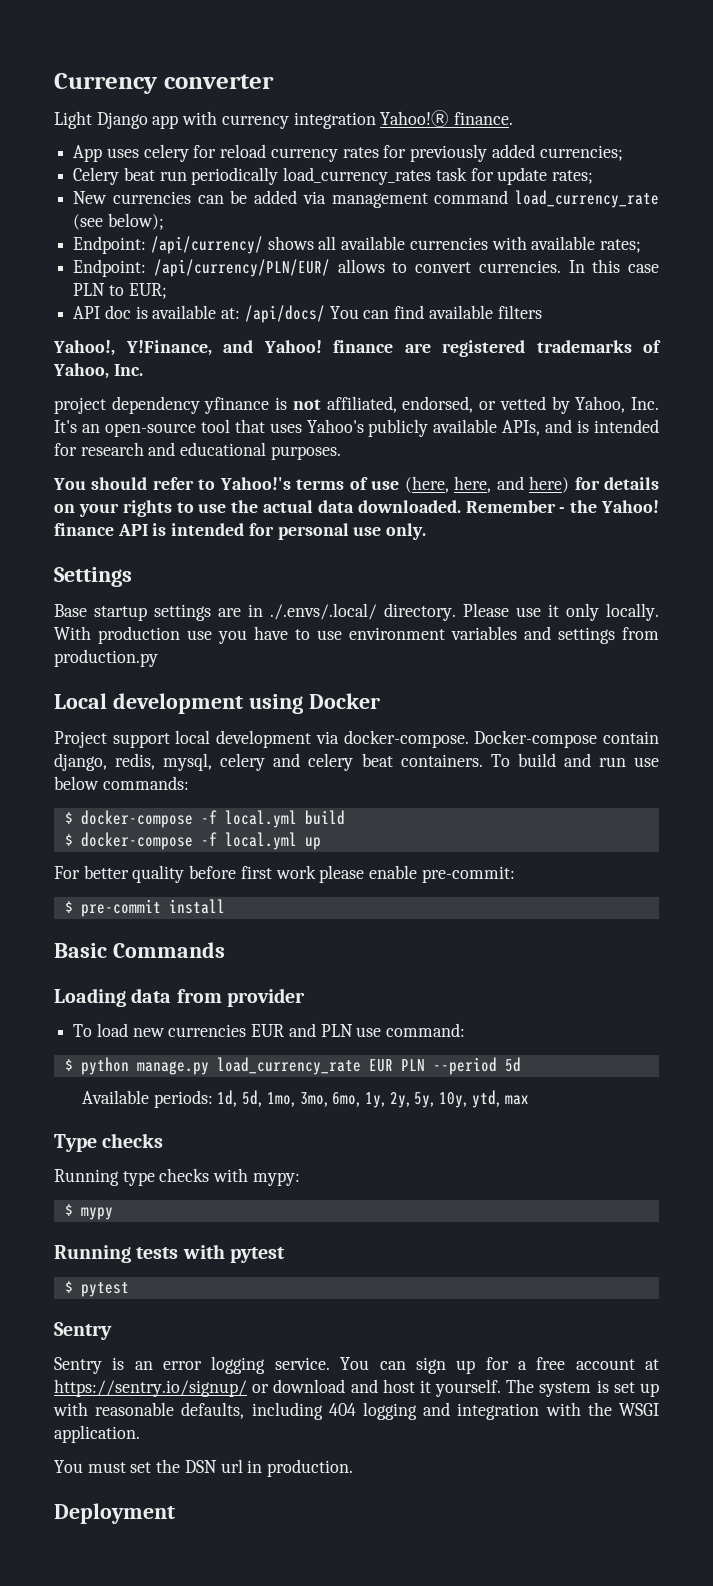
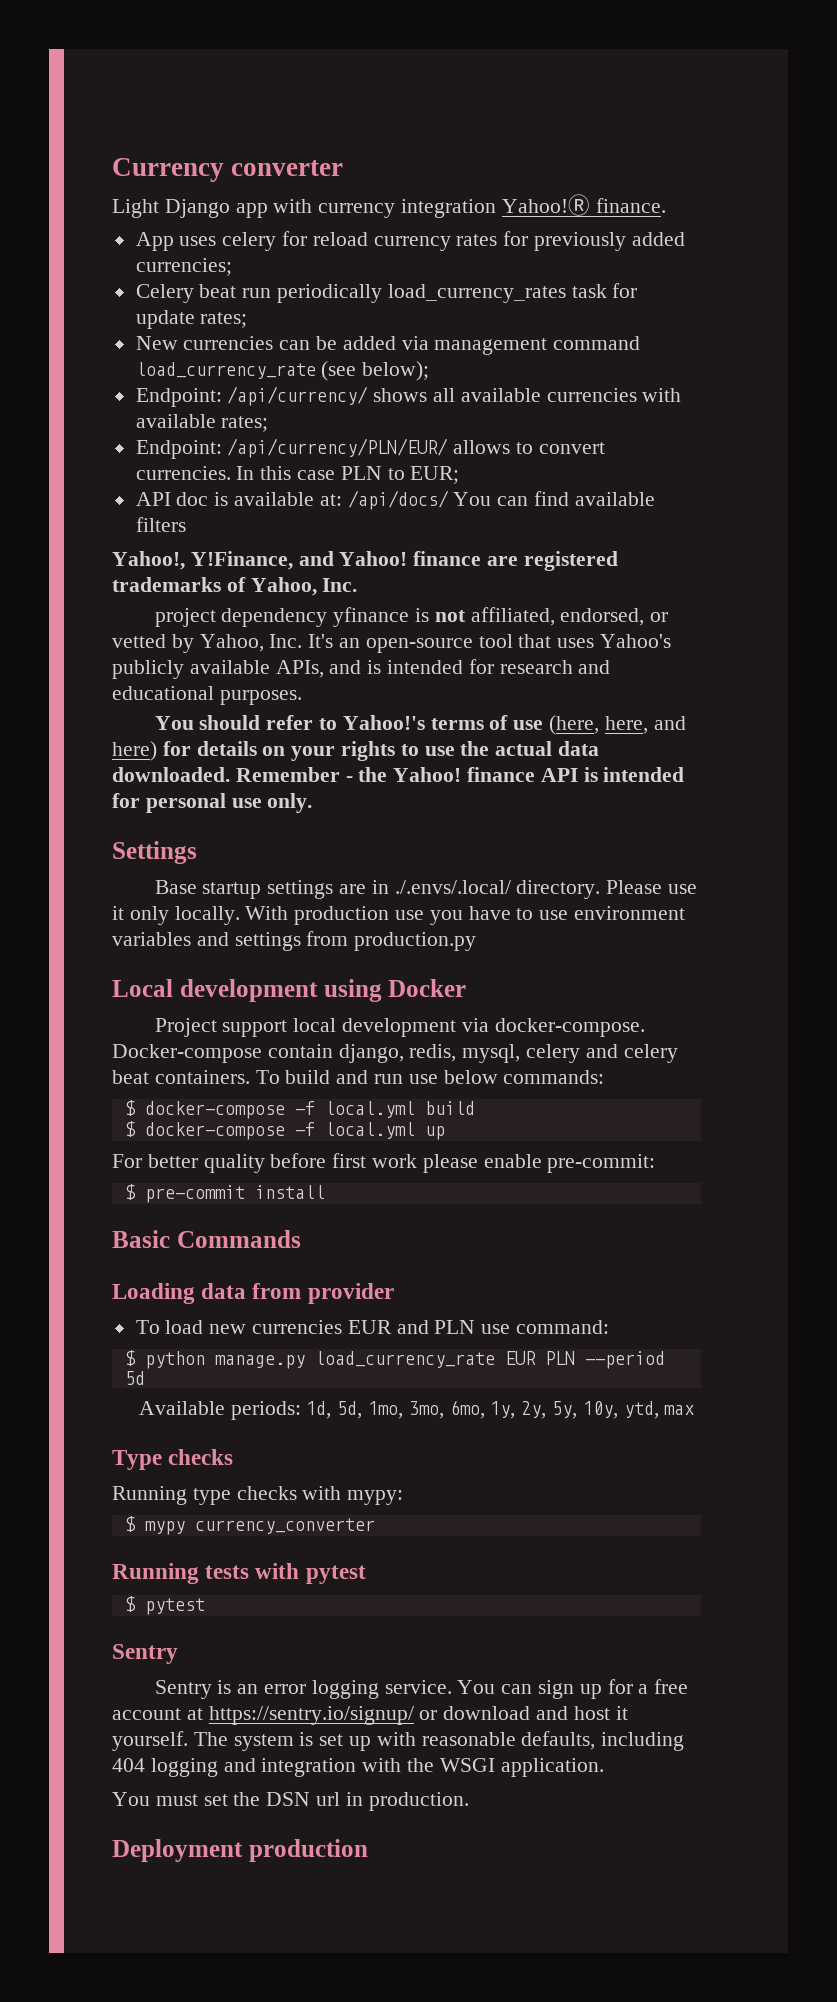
(113, 1213) none -> [194,1518,375,1534] currency_converter
(175, 1513) none -> [248,1839,368,1862] production

